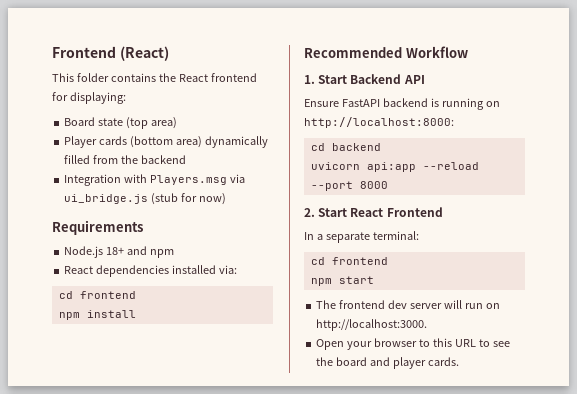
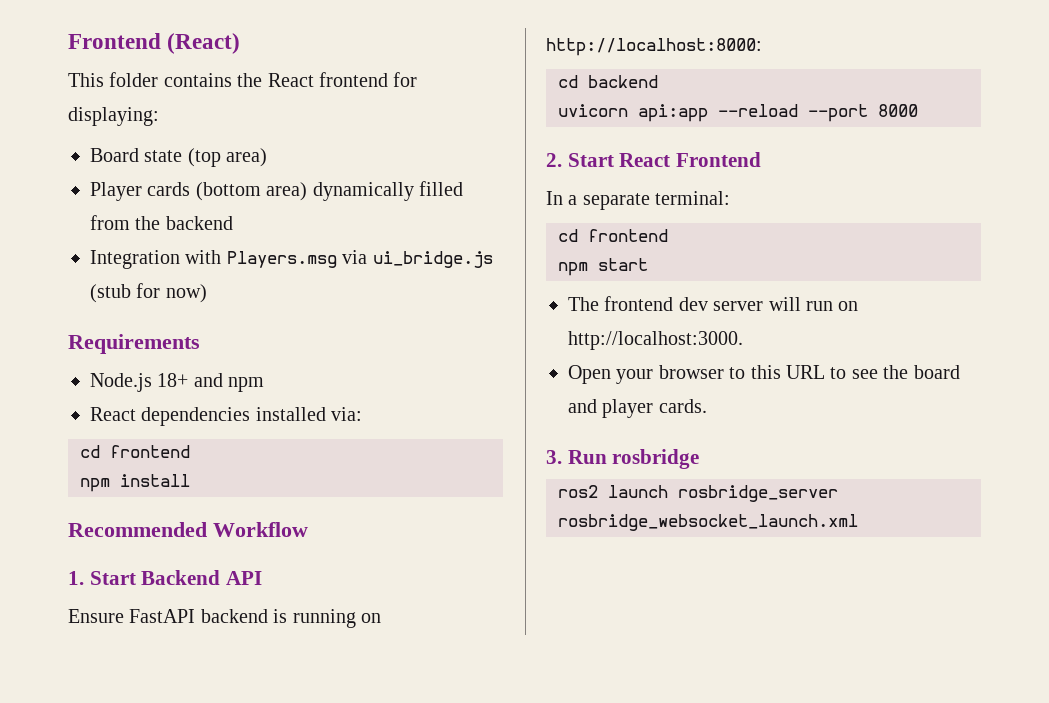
(459, 361) none -> [546,449,700,469] [558,485,838,502] [558,514,858,531] // 3. Run rosbridge // ros2 launch rosbridge_server rosbridge_websocket_launch.xml

